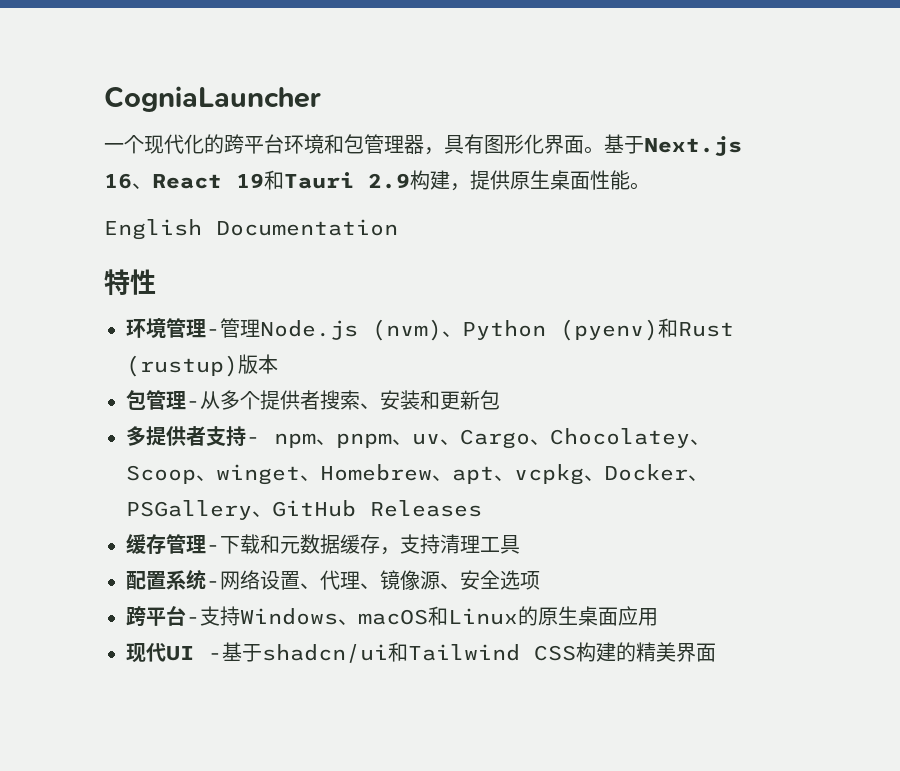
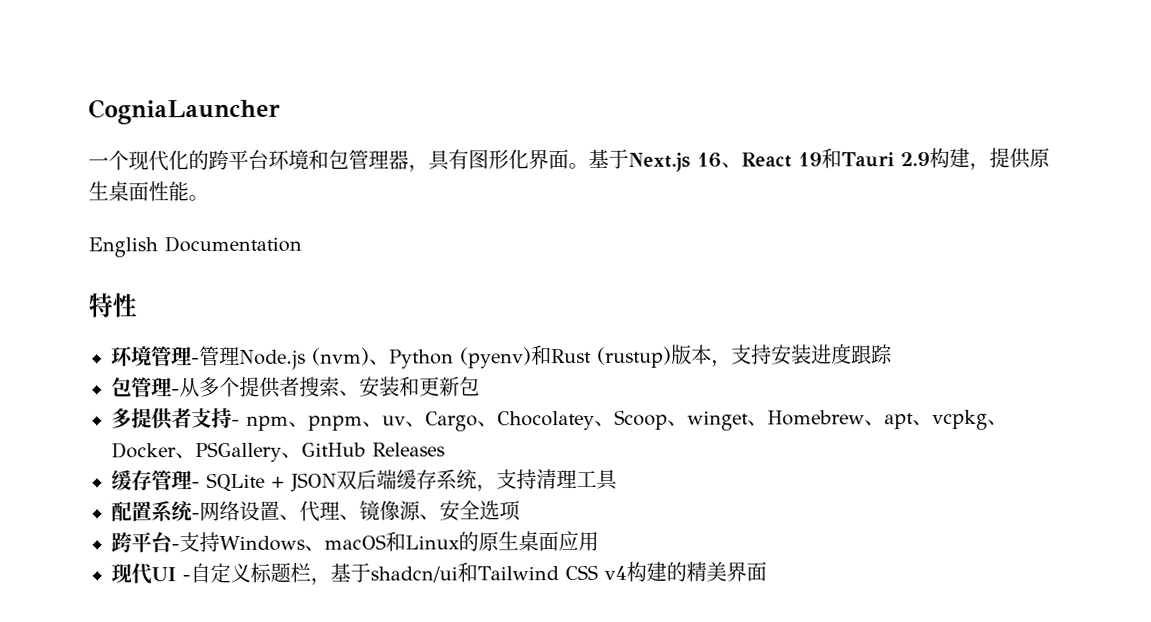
(278, 364) none -> [711,343,893,368] ，支持安装进度跟踪
[220,534,380,554] 下载和元数据缓存 -> [206,469,477,493] SQLite + JSON双后端缓存系统
(222, 656) none -> [190,562,331,586] 自定义标题栏，
(576, 653) none -> [603,565,627,580] v4

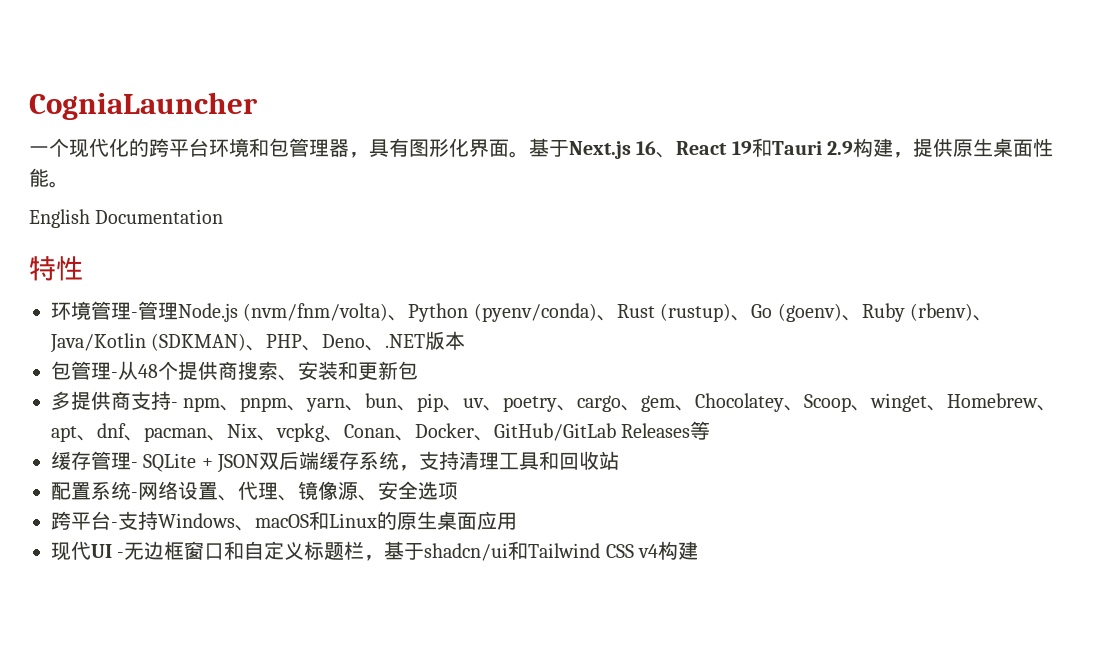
[312,343,893,369] (nvm)、Python (pyenv)和Rust (rustup)版本，支持安装进度跟踪 -> [243,303,993,322] [50,331,466,353] (nvm/fnm/volta)、Python (pyenv/conda)、Rust (rustup)、Go (goenv)、Ruby (rbenv)、Java/Kotlin (SDKMAN)、PHP、Deno、.NET版本
[199,376,300,398] 多个提供者 -> [138,361,238,380] 48个提供商
[171,408,192,429] 者 -> [111,391,131,410] 商
[382,411,478,432] uv、Cargo -> [306,393,676,412] yarn、bun、pip、uv、poetry、cargo、gem
[932,409,1008,431] [111,441,366,463] vcpkg、Docker、PSGallery、GitHub -> [97,423,616,442] dnf、pacman、Nix、vcpkg、Conan、Docker、GitHub/GitLab
(445, 449) none -> [690,421,711,440] 等
(618, 479) none -> [539,451,620,470] 和回收站
(191, 578) none -> [124,541,245,560] 无边框窗口和
[665,561,767,582] 的精美界面 -> (699, 550) none

